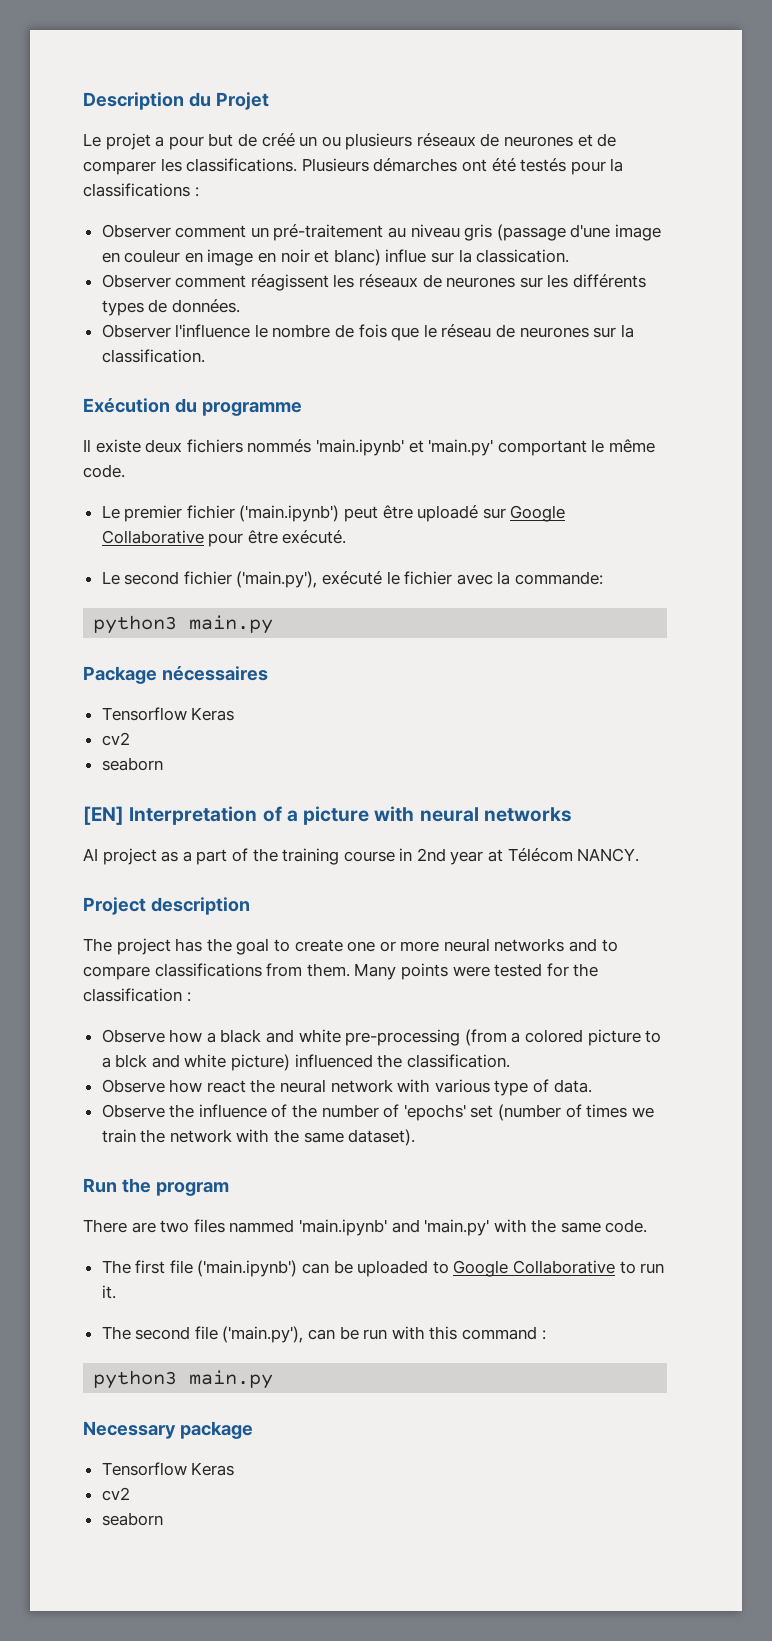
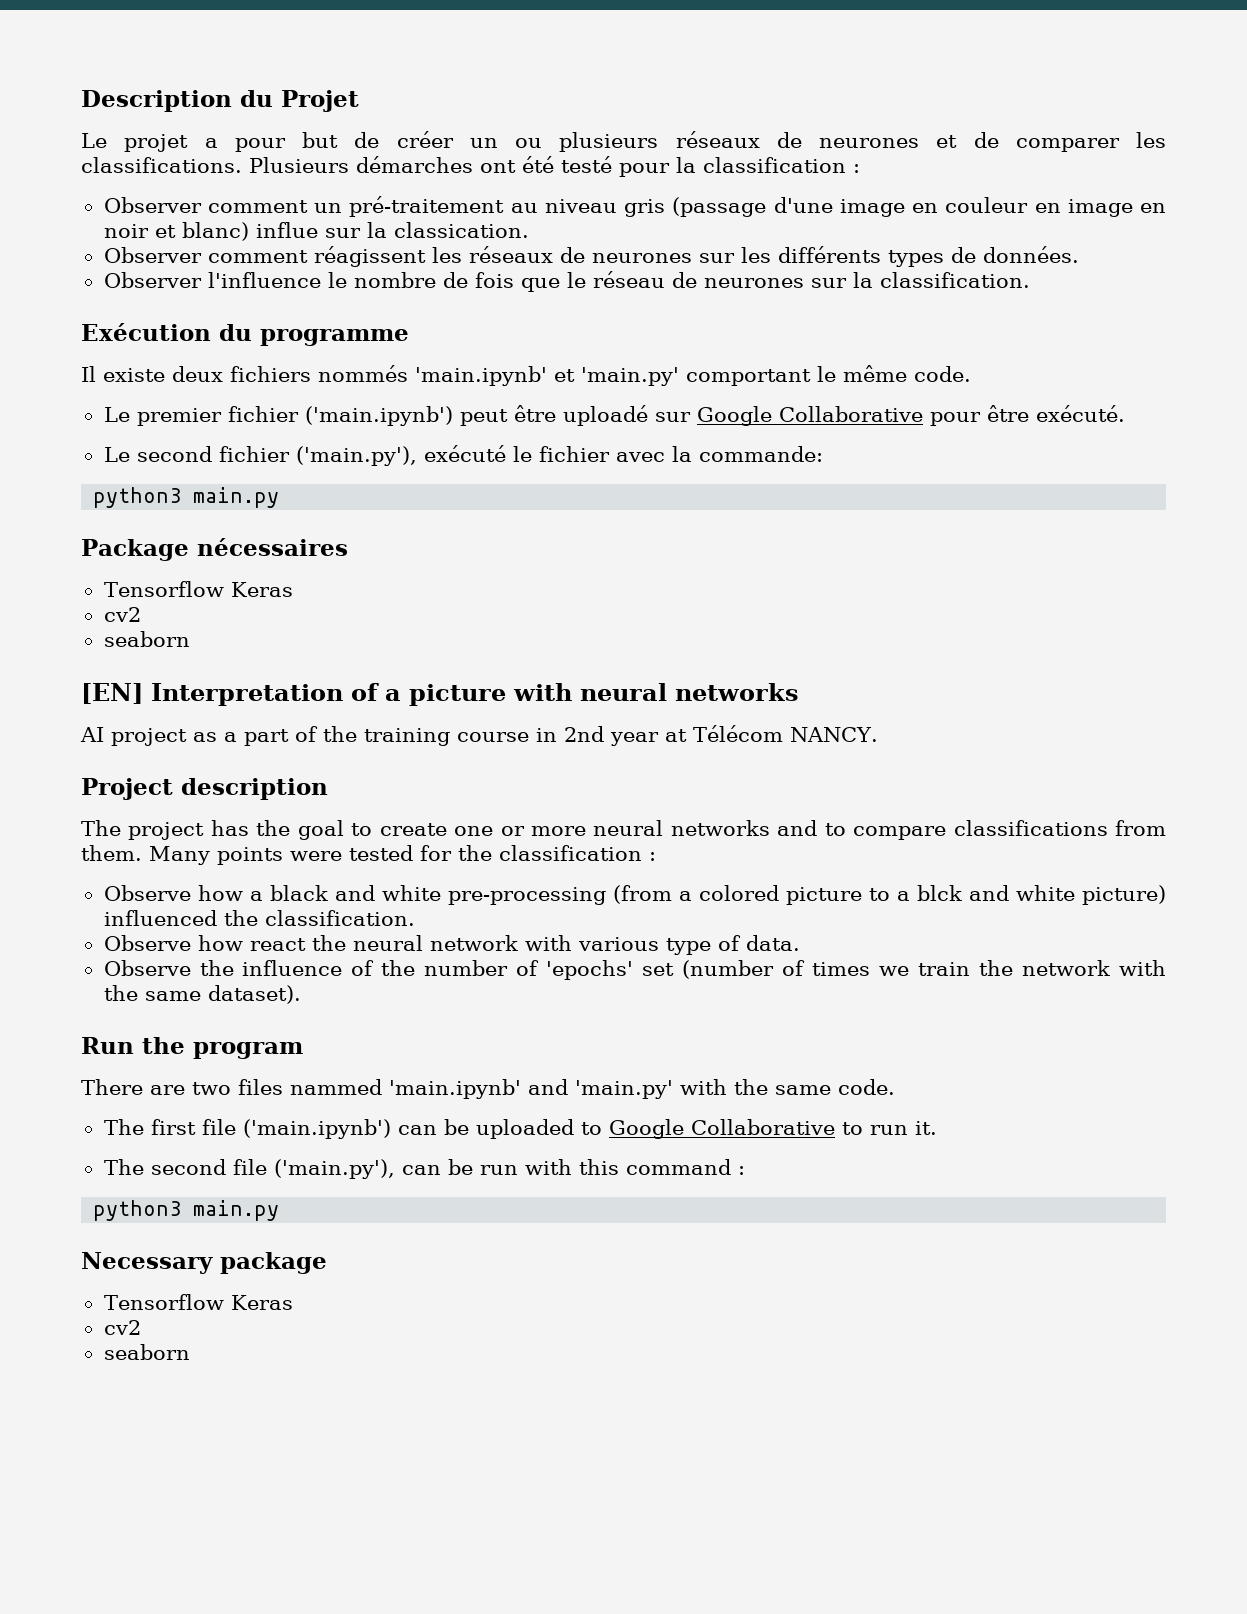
[261,133,295,147] créé -> [396,131,454,148] créer
[520,158,567,172] testés -> [561,156,612,173] testé
[83,183,190,197] classifications -> [703,157,846,173] classification

